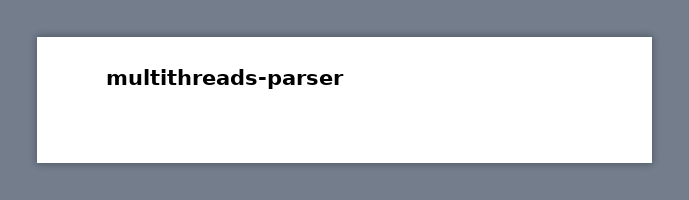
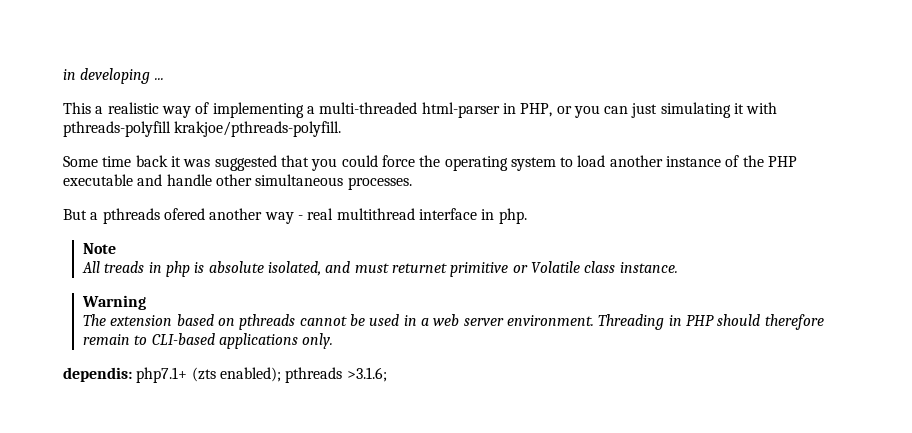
[106,69,344,89] multithreads-parser -> [63,68,164,84] [63,102,778,118] [63,121,342,137] [63,155,798,171] [63,174,412,190] [63,208,527,224] [83,243,117,254] [82,261,678,277] [82,295,147,310] [83,314,824,330] [83,333,334,349] [63,367,387,383] in developing ... // This a realistic way of implementing a multi-threaded html-parser in PHP, or you can just simulating it with pthreads-polyfill krakjoe/pthreads-polyfill. // Some time back it was suggested that you could force the operating system to load another instance of the PHP executable and handle other simultaneous processes. // But a pthreads ofered another way - real multithread interface in php. // Note // All treads in php is absolute isolated, and must returnet primitive or Volatile class instance. // Warning // The extension based on pthreads cannot be used in a web server environment. Threading in PHP should therefore remain to CLI-based applications only. // dependis: php7.1+ (zts enabled); pthreads >3.1.6;

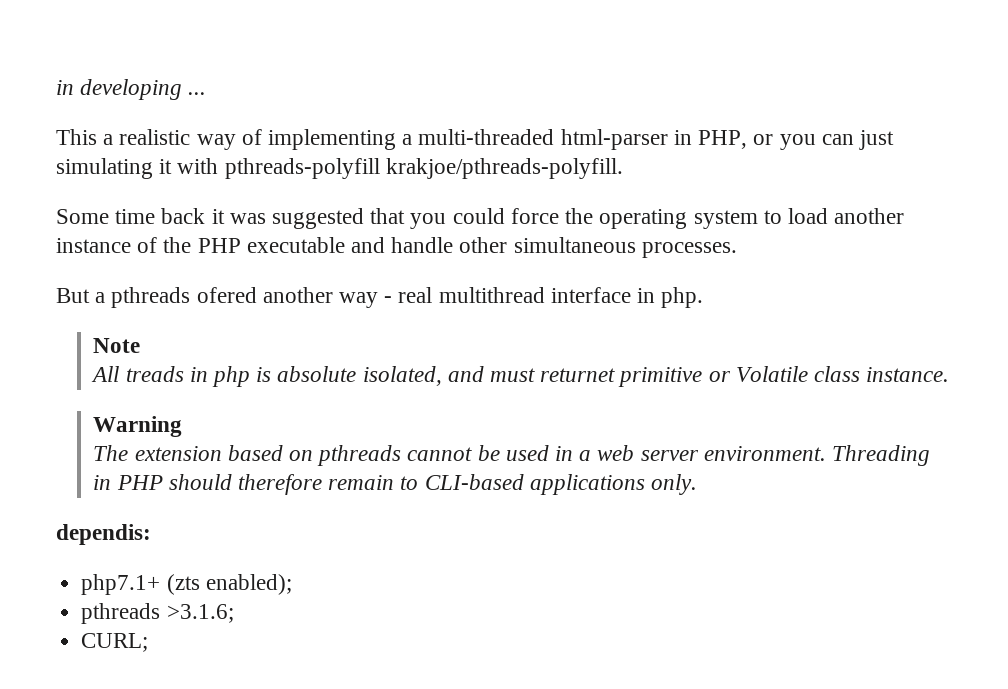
(132, 374) none -> (151, 534) //
(281, 374) none -> (292, 584) //
(387, 374) none -> [81,633,149,652] // CURL;

